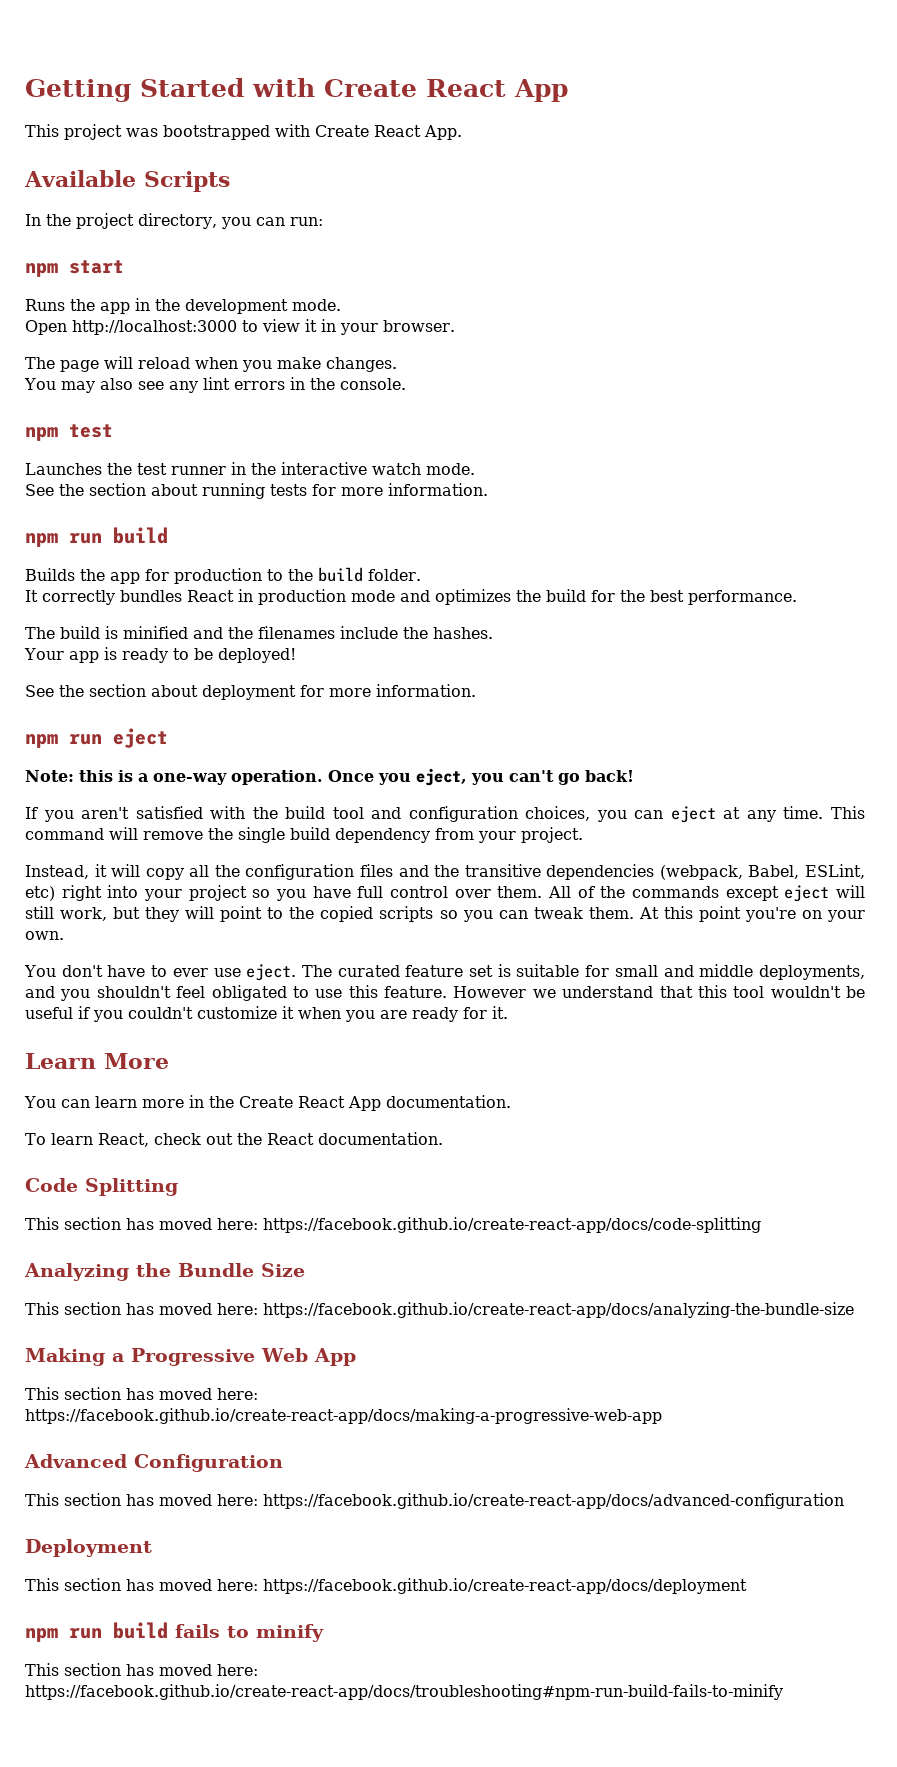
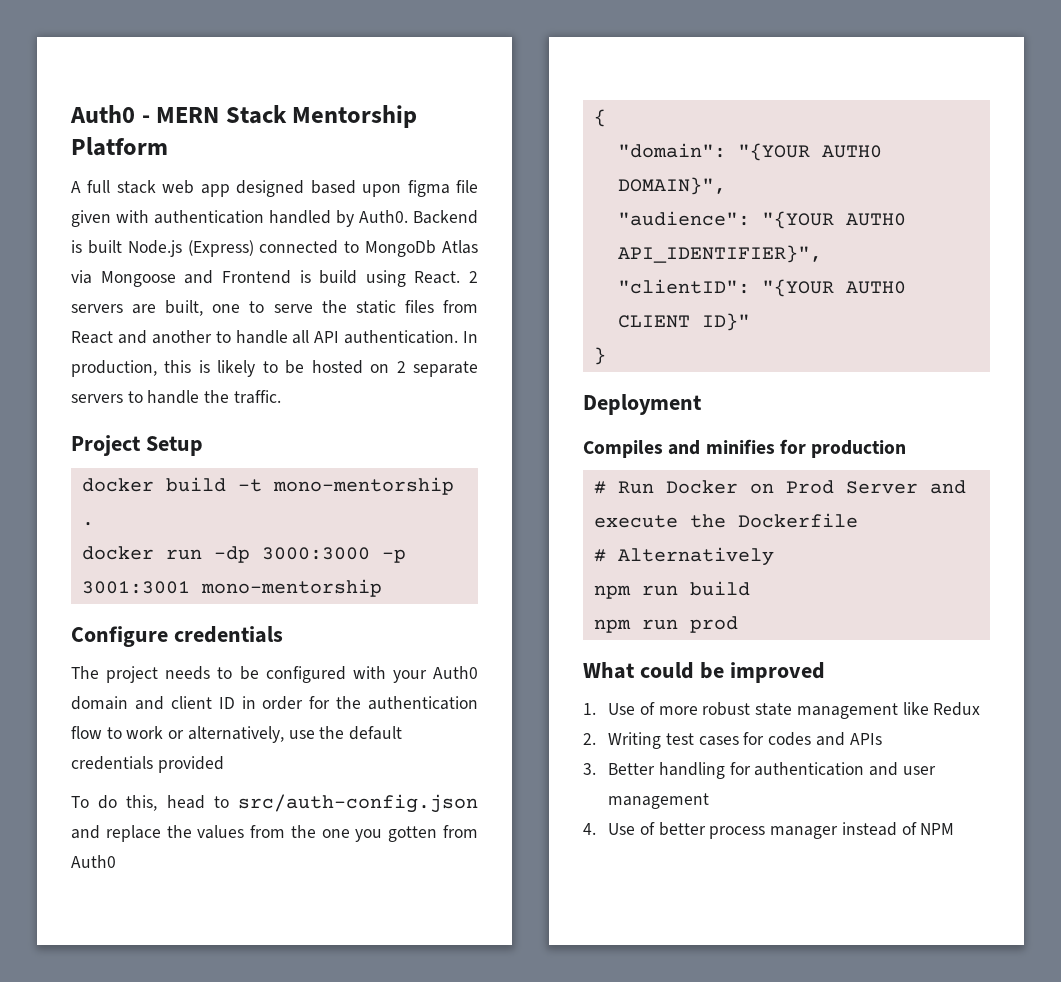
[25,78,568,102] [25,124,462,140] [24,170,230,192] [25,213,323,229] [25,260,124,277] [25,298,341,314] [25,319,455,335] [25,356,397,372] [24,377,406,393] [25,424,113,441] [25,462,475,475] [25,483,488,499] [25,527,168,547] [25,567,421,584] [25,589,797,605] [25,626,493,639] [24,647,296,663] [25,684,476,700] [25,728,168,748] [25,768,634,786] [25,806,865,823] [25,827,583,843] [25,864,865,880] [25,885,865,902] [25,906,865,922] [25,931,64,940] [24,964,866,981] [25,985,865,1001] [25,1006,508,1022] [25,1053,169,1069] [24,1095,511,1111] [25,1132,443,1147] [25,1178,178,1196] [25,1217,761,1233] [24,1263,305,1281] [25,1302,854,1318] [25,1348,356,1366] [25,1387,258,1400] [25,1408,662,1424] [24,1454,283,1472] [25,1493,844,1509] [25,1539,152,1557] [25,1578,747,1594] [25,1622,324,1642] [25,1663,258,1676] [25,1684,783,1700] Getting Started with Create React App // This project was bootstrapped with Create React App. // Available Scripts // In the project directory, you can run: // npm start // Runs the app in the development mode. // Open http://localhost:3000 to view it in your browser. // The page will reload when you make changes. // You may also see any lint errors in the console. // npm test // Launches the test runner in the interactive watch mode. // See the section about running tests for more information. // npm run build // Builds the app for production to the build folder. // It correctly bundles React in production mode and optimizes the build for the best performance. // The build is minified and the filenames include the hashes. // Your app is ready to be deployed! // See the section about deployment for more information. // npm run eject // Note: this is a one-way operation. Once you eject, you can't go back! // If you aren't satisfied with the build tool and configuration choices, you can eject at any time. This command will remove the single build dependency from your project. // Instead, it will copy all the configuration files and the transitive dependencies (webpack, Babel, ESLint, etc) right into your project so you have full control over them. All of the commands except eject will still work, but they will point to the copied scripts so you can tweak them. At this point you're on your own. // You don't have to ever use eject. The curated feature set is suitable for small and middle deployments, and you shouldn't feel obligated to use this feature. However we understand that this tool wouldn't be useful if you couldn't customize it when you are ready for it. // Learn More // You can learn more in the Create React App documentation. // To learn React, check out the React documentation. // Code Splitting // This section has moved here: https://facebook.github.io/create-react-app/docs/code-splitting // Analyzing the Bundle Size // This section has moved here: https://facebook.github.io/create-react-app/docs/analyzing-the-bundle-size // Making a Progressive Web App // This section has moved here: https://facebook.github.io/create-react-app/docs/making-a-progressive-web-app // Advanced Configuration // This section has moved here: https://facebook.github.io/create-react-app/docs/advanced-configuration // Deployment // This section has moved here: https://facebook.github.io/create-react-app/docs/deployment // npm run build fails to minify // This section has moved here: https://facebook.github.io/create-react-app/docs/troubleshooting#npm-run-build-fails-to-minify -> [70,105,418,128] [71,137,168,156] [71,180,479,197] [71,210,478,227] [71,240,478,257] [71,270,478,287] [71,300,478,316] [71,330,478,344] [71,360,479,377] [71,390,281,404] [71,435,203,456] [81,477,454,495] [81,522,94,526] [81,546,406,563] [81,579,382,597] [71,626,283,647] [71,666,478,683] [71,696,478,710] [71,726,403,743] [71,756,224,773] [71,794,478,813] [71,825,478,842] [71,855,116,868] [593,109,606,127] [617,143,882,161] [617,177,726,195] [617,211,906,229] [617,245,822,263] [617,279,906,297] [617,313,750,331] [593,347,606,365] [583,394,702,415] [583,439,907,458] [593,480,966,494] [593,513,858,528] [593,547,774,566] [593,581,750,599] [593,616,738,633] [583,662,825,683] [583,702,981,719] [583,732,882,749] [583,762,936,779] [608,793,710,809] [583,822,955,839] Auth0 - MERN Stack Mentorship Platform // A full stack web app designed based upon figma file given with authentication handled by Auth0. Backend is built Node.js (Express) connected to MongoDb Atlas via Mongoose and Frontend is build using React. 2 servers are built, one to serve the static files from React and another to handle all API authentication. In production, this is likely to be hosted on 2 separate servers to handle the traffic. // Project Setup // docker build -t mono-mentorship . // docker run -dp 3000:3000 -p 3001:3001 mono-mentorship // Configure credentials // The project needs to be configured with your Auth0 domain and client ID in order for the authentication flow to work or alternatively, use the default credentials provided // To do this, head to src/auth-config.json and replace the values from the one you gotten from Auth0 // { // "domain": "{YOUR AUTH0 DOMAIN}", // "audience": "{YOUR AUTH0 API_IDENTIFIER}", // "clientID": "{YOUR AUTH0 CLIENT ID}" // } // Deployment // Compiles and minifies for production // # Run Docker on Prod Server and execute the Dockerfile // # Alternatively // npm run build // npm run prod // What could be improved // 1. Use of more robust state management like Redux // 2. Writing test cases for codes and APIs // 3. Better handling for authentication and user management // 4. Use of better process manager instead of NPM

